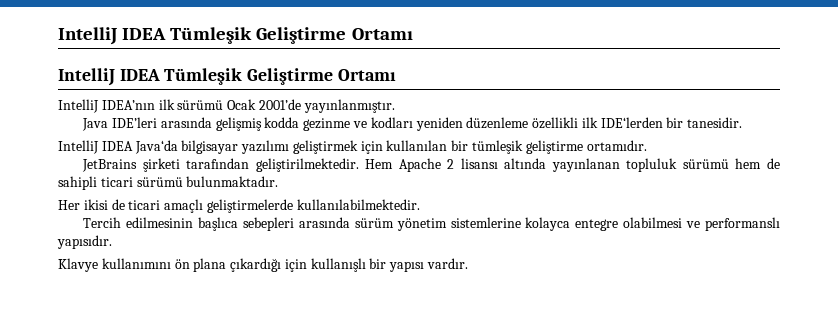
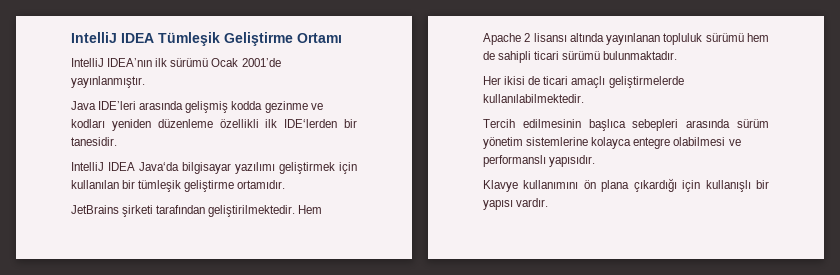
[58,27,413,45] [58,68,396,86] IntelliJ IDEA Tümleşik Geliştirme Ortamı // IntelliJ IDEA Tümleşik Geliştirme Ortamı -> [71,32,342,46] IntelliJ IDEA Tümleşik Geliştirme Ortamı

